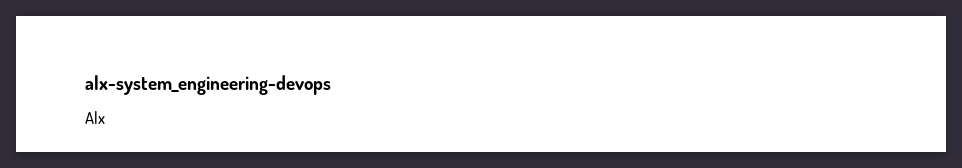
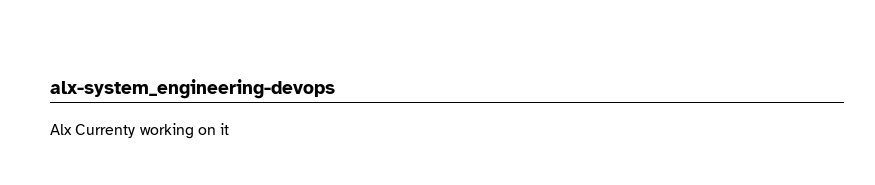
(105, 117) none -> [75,123,230,139] Currenty working on it

